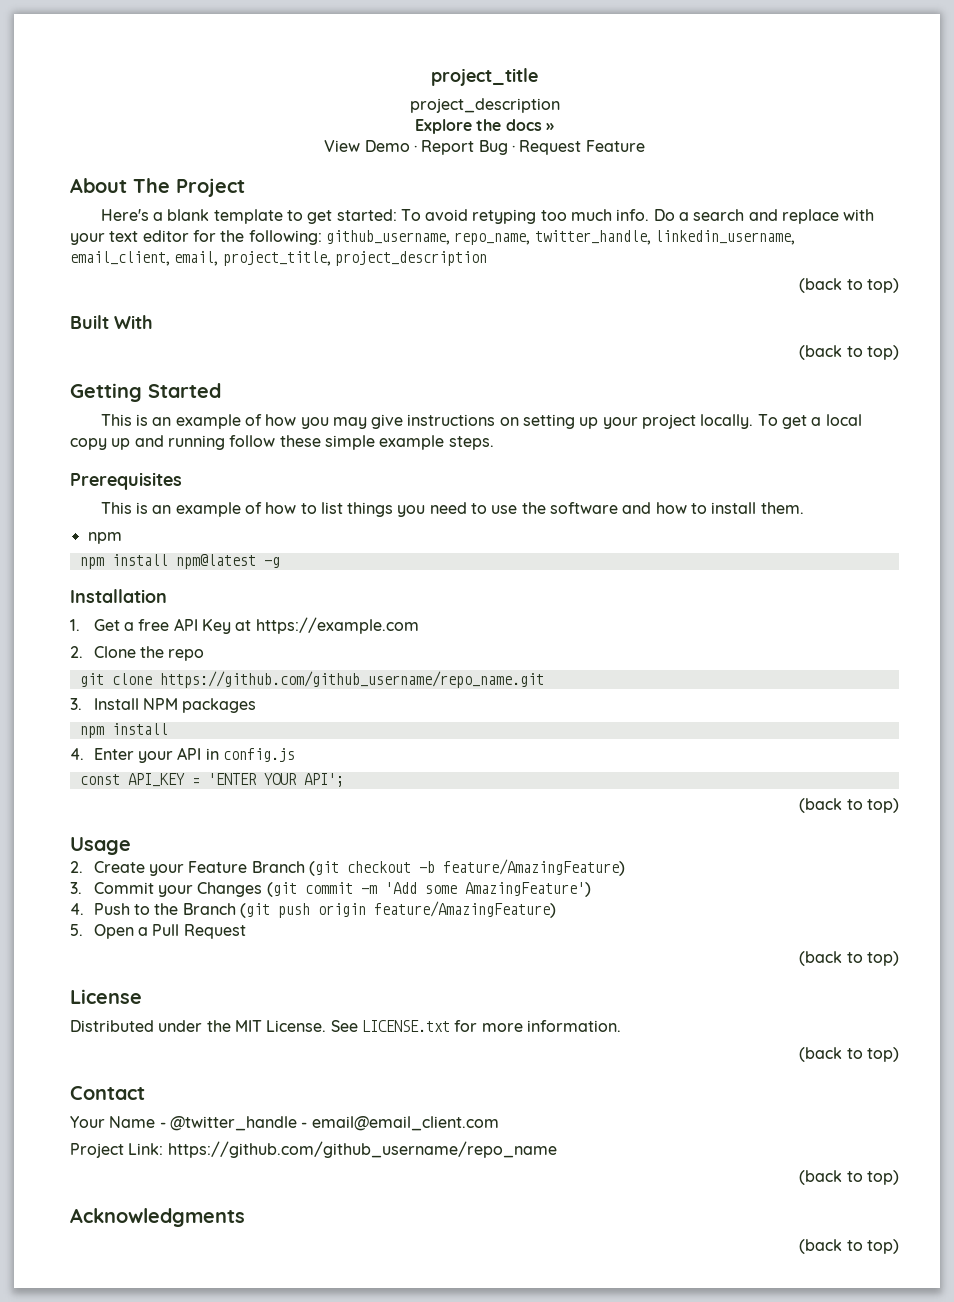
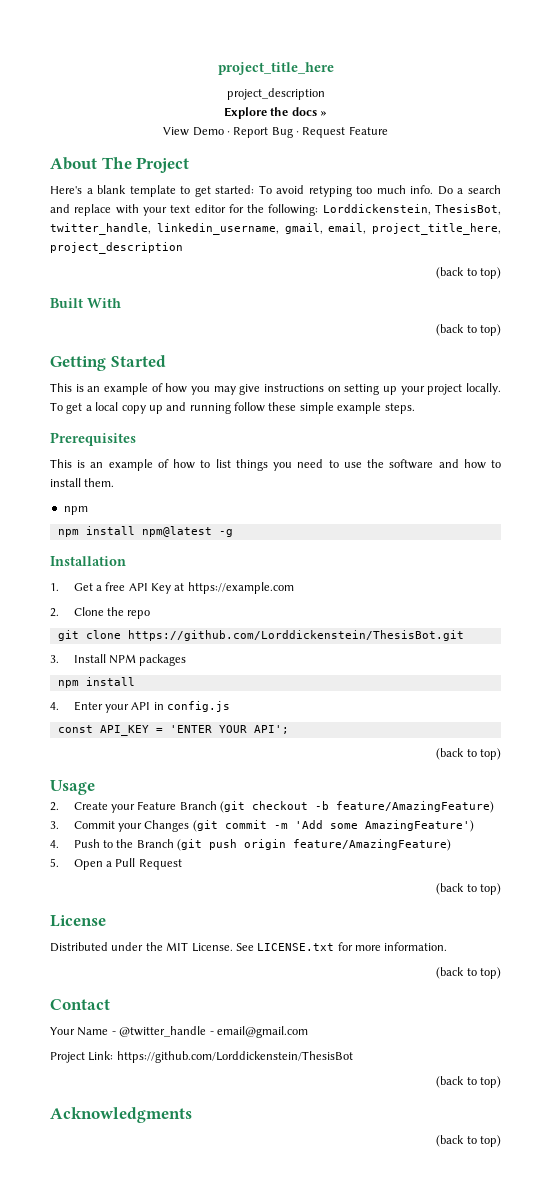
[431,68,538,86] project_title -> [217,62,334,75] project_title_here
[325,230,795,245] [70,251,331,266] github_username, repo_name, twitter_handle, linkedin_username, email_client, email, project_title, -> [322,204,502,215] [50,223,501,235] Lorddickenstein, ThesisBot, twitter_handle, linkedin_username, gmail, email, project_title_here,
[159,671,544,688] https://github.com/github_username/repo_name.git -> [127,630,464,641] https://github.com/Lorddickenstein/ThesisBot.git
[311,1116,499,1131] email@email_client.com -> [216,1026,308,1038] email@gmail.com
[167,1141,557,1158] https://github.com/github_username/repo_name -> [116,1051,353,1063] https://github.com/Lorddickenstein/ThesisBot

